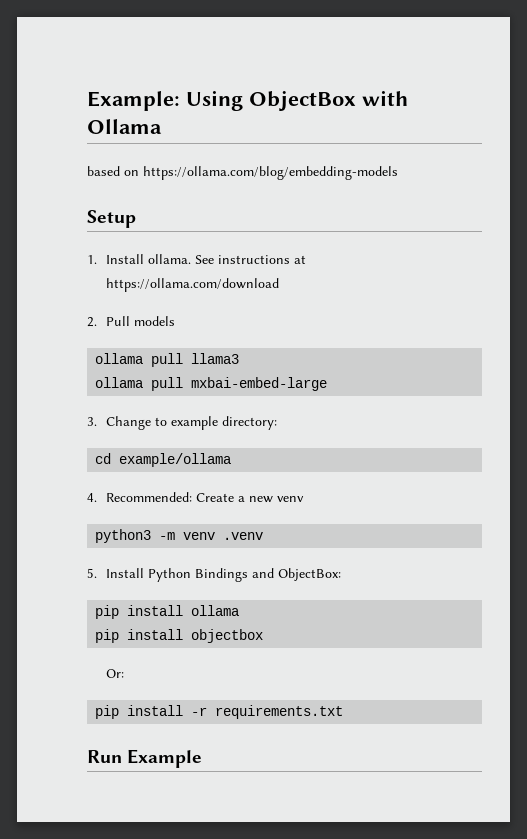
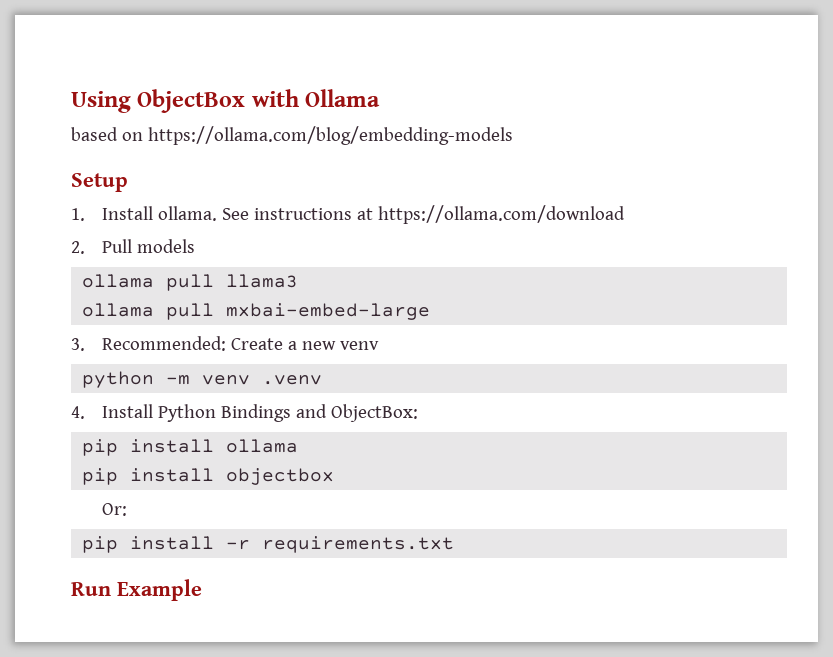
[87,91,180,111] Example: -> (71, 102) none
[105,416,277,430] [95,453,232,467] [87,493,97,502] Change to example directory: // cd example/ollama // 4. -> (85, 344) none
[95,529,152,543] python3 -> [82,371,155,388] python
[87,568,97,578] 5. -> [71,406,85,419] 4.

